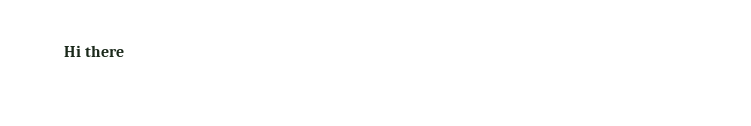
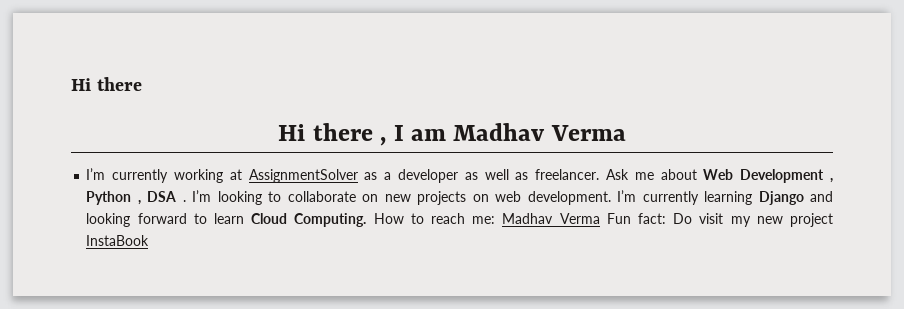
[64,45,125,57] Hi there -> [71,77,142,91] [278,123,626,146] [86,168,833,183] [86,190,833,205] [86,213,834,227] [86,235,150,246] Hi there // Hi there , I am Madhav Verma // I’m currently working at AssignmentSolver as a developer as well as freelancer. Ask me about Web Development , Python , DSA . I’m looking to collaborate on new projects on web development. I’m currently learning Django and looking forward to learn Cloud Computing. How to reach me: Madhav Verma Fun fact: Do visit my new project InstaBook

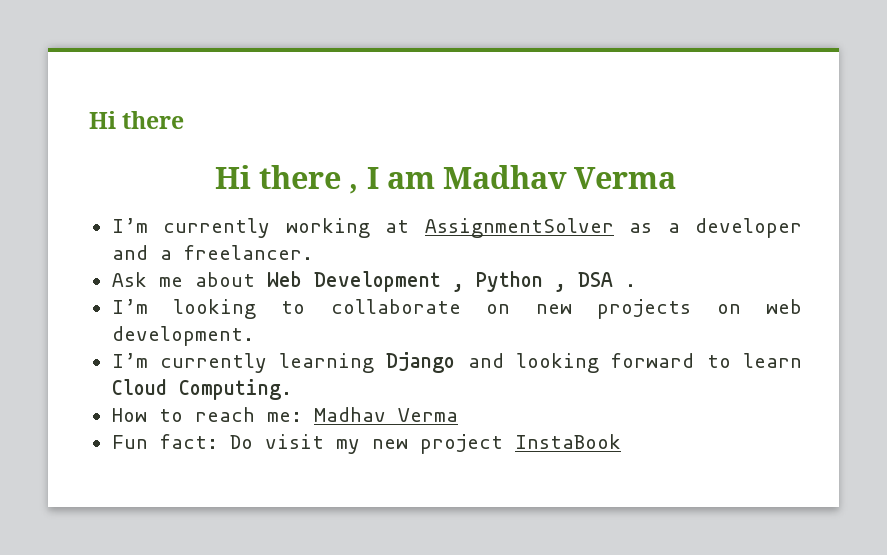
[464,169,529,180] as well as -> [111,245,172,260] and a
(600, 174) none -> (313, 252) //
(186, 201) none -> (636, 285) //
(611, 198) none -> (254, 336) //
(367, 220) none -> (292, 389) //
(600, 218) none -> (458, 415) //

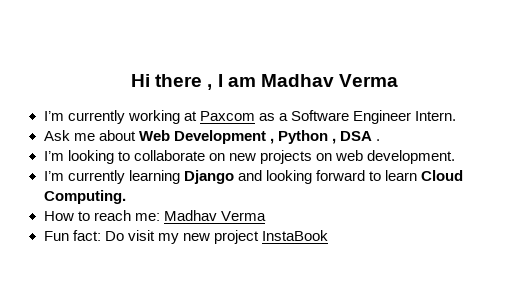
[89,111,185,129] [214,165,342,189] Hi there // Hi there -> [131,74,203,87] Hi there
[424,218,614,238] AssignmentSolver -> [199,111,255,121] Paxcom
[695,218,802,238] [111,245,313,260] developer and a freelancer. -> [290,110,456,124] Software Engineer Intern.

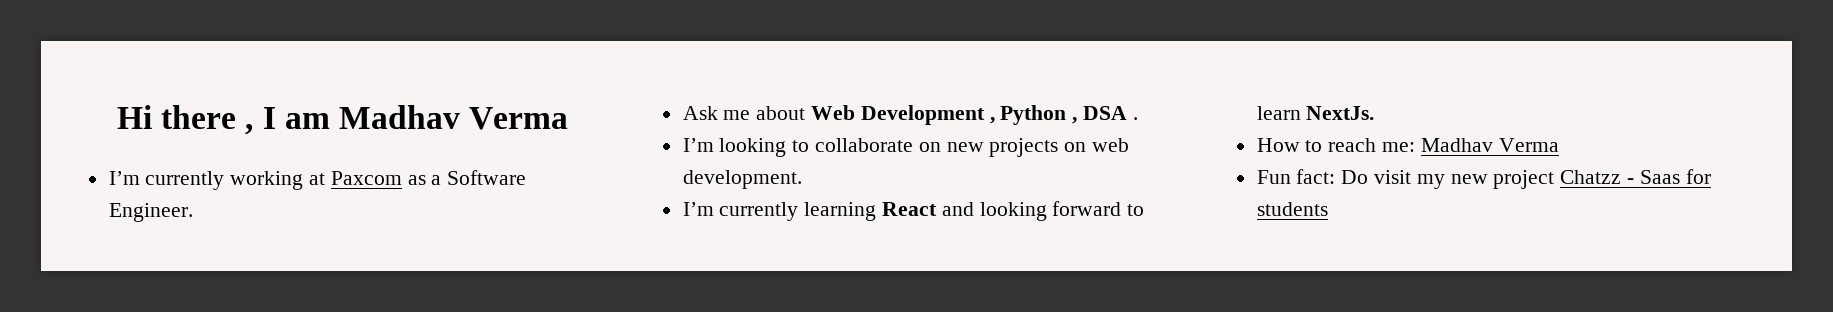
[352,110,456,124] Engineer Intern. -> [108,203,193,222] Engineer.
[183,170,234,184] Django -> [882,202,938,216] React
[420,170,463,181] [43,190,126,204] Cloud Computing. -> [1306,106,1375,120] NextJs.
[261,230,328,241] InstaBook -> [1560,169,1711,184] [1256,202,1328,216] Chatzz - Saas for students

